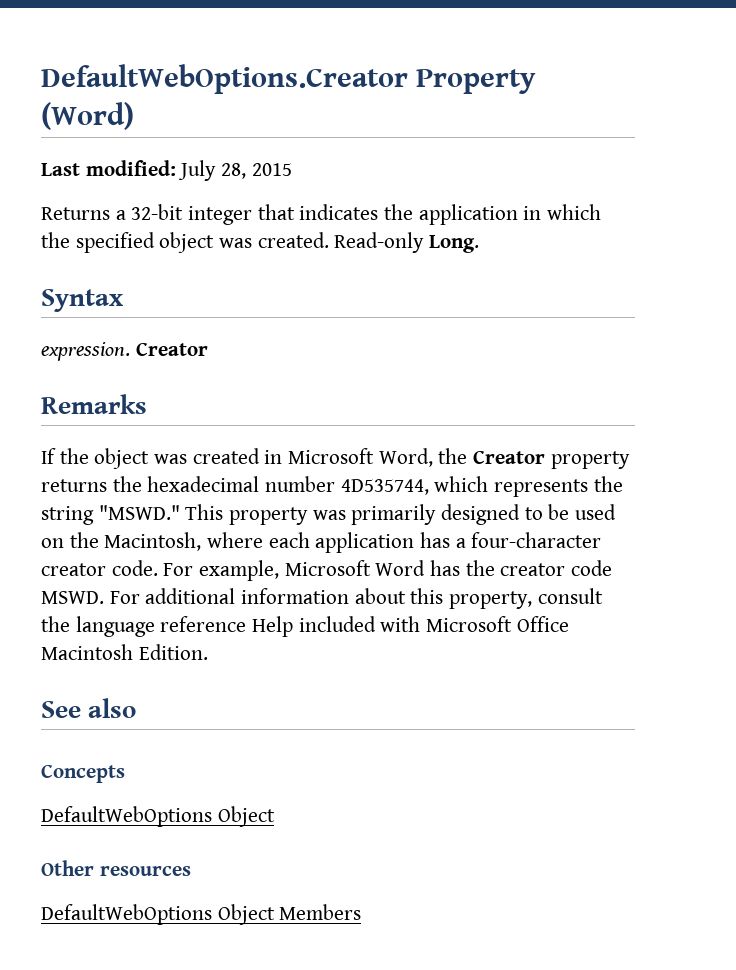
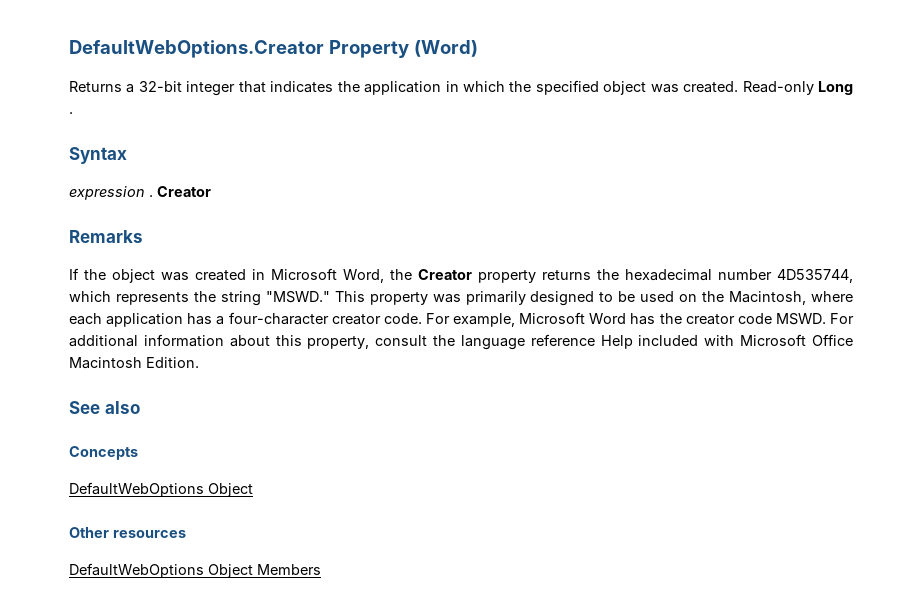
[41,160,292,181] // Last modified: July 28, 2015 -> (478, 48) none
[429,235,480,253] Long. -> [818,81,853,95] [69,112,73,114] Long .
[41,342,130,361] expression. -> [69,186,153,200] expression .

